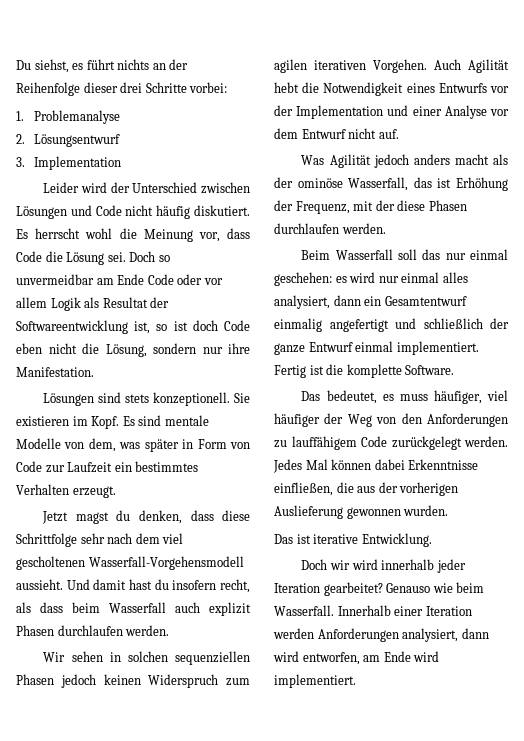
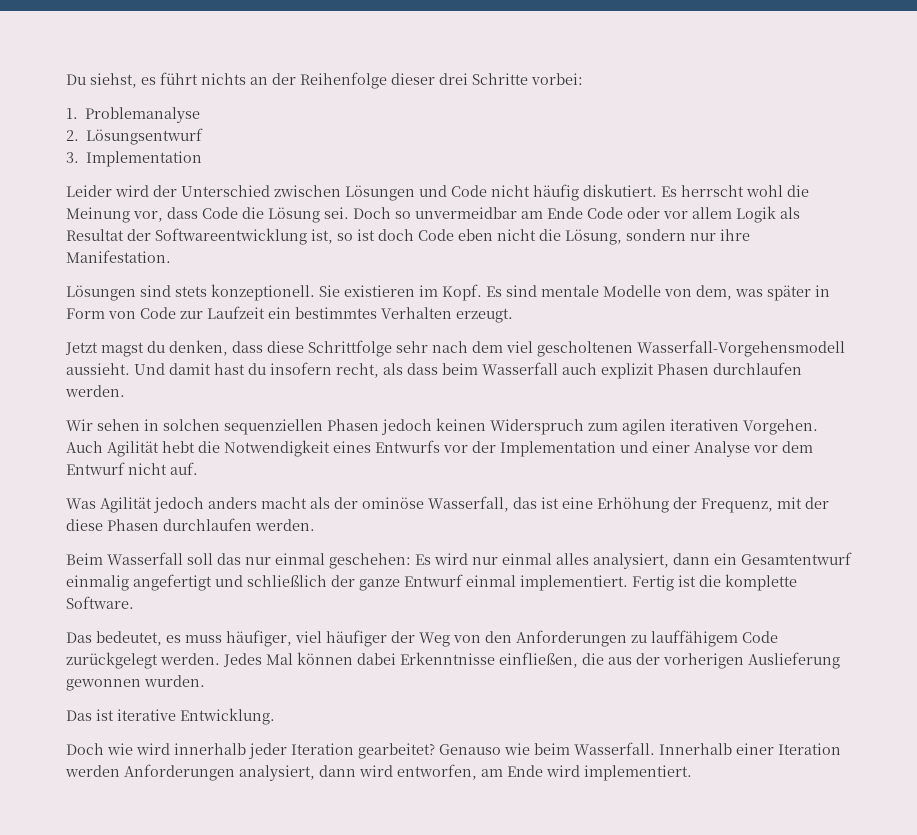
(452, 183) none -> [562,497,593,509] eine
[335,276,347,283] es -> [415,554,431,565] Es
[329,560,350,570] wir -> [107,743,133,755] wie

